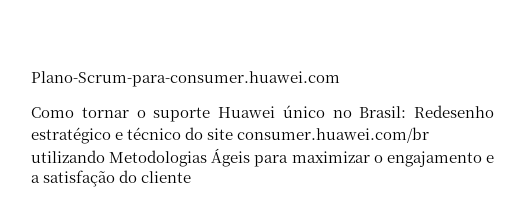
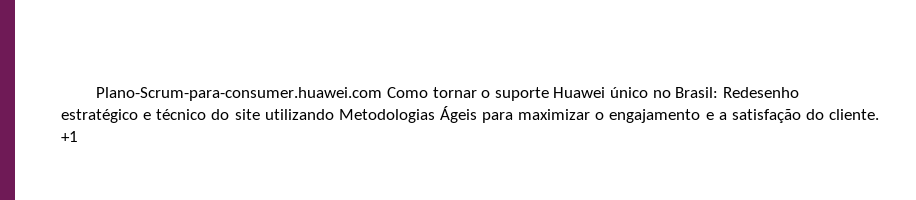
(340, 79) // -> (383, 94) none
[237,127,430,143] consumer.huawei.com/br -> (260, 114) none
[141,171,192,183] cliente -> [829,109,879,120] [61,131,78,142] cliente. +1

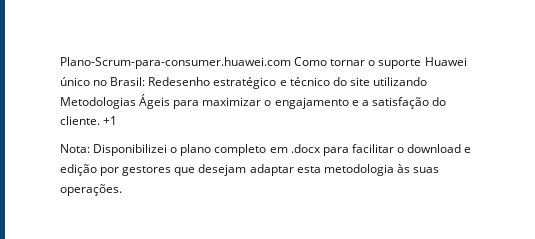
(78, 136) none -> [60,144,472,156] [60,164,439,176] [60,184,122,196] // Nota: Disponibilizei o plano completo em .docx para facilitar o download e edição por gestores que desejam adaptar esta metodologia às suas operações.

